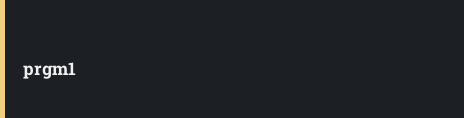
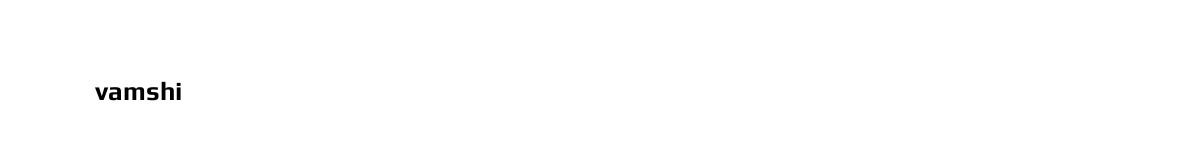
[23,62,76,79] prgm1 -> [95,81,182,101] vamshi

